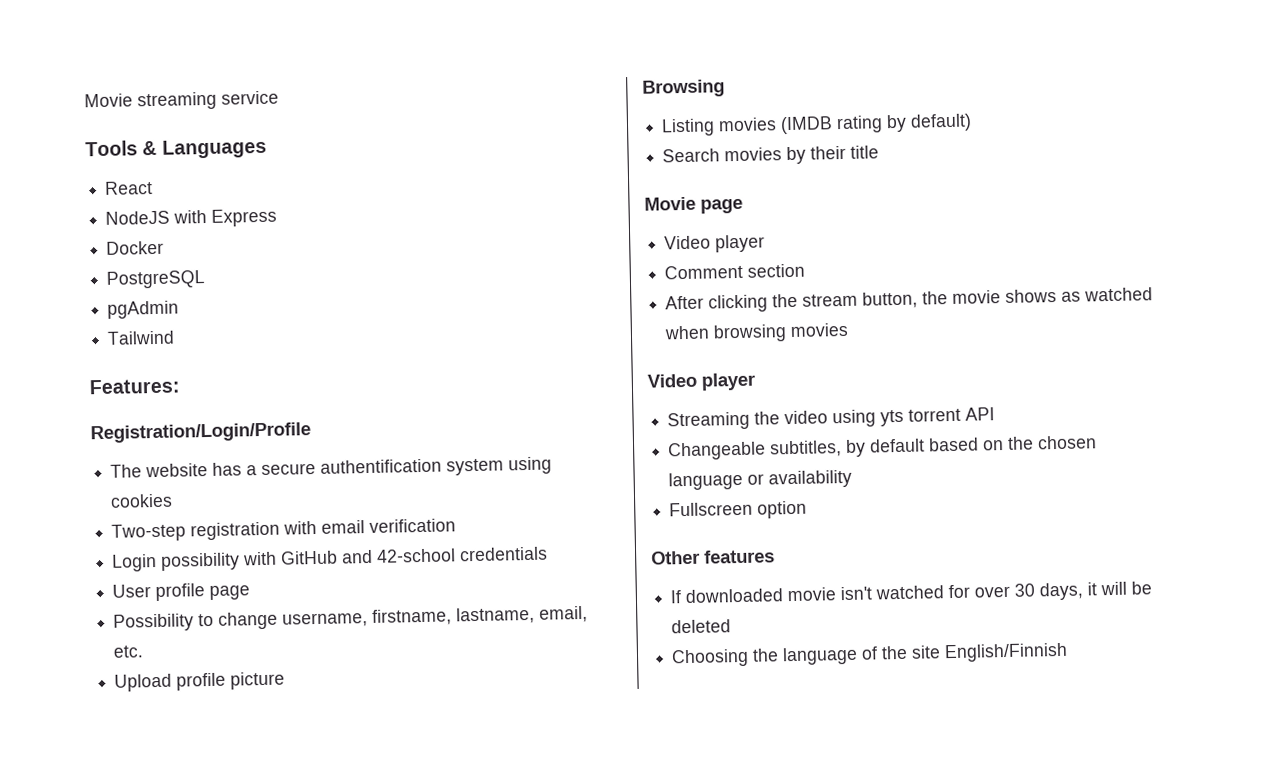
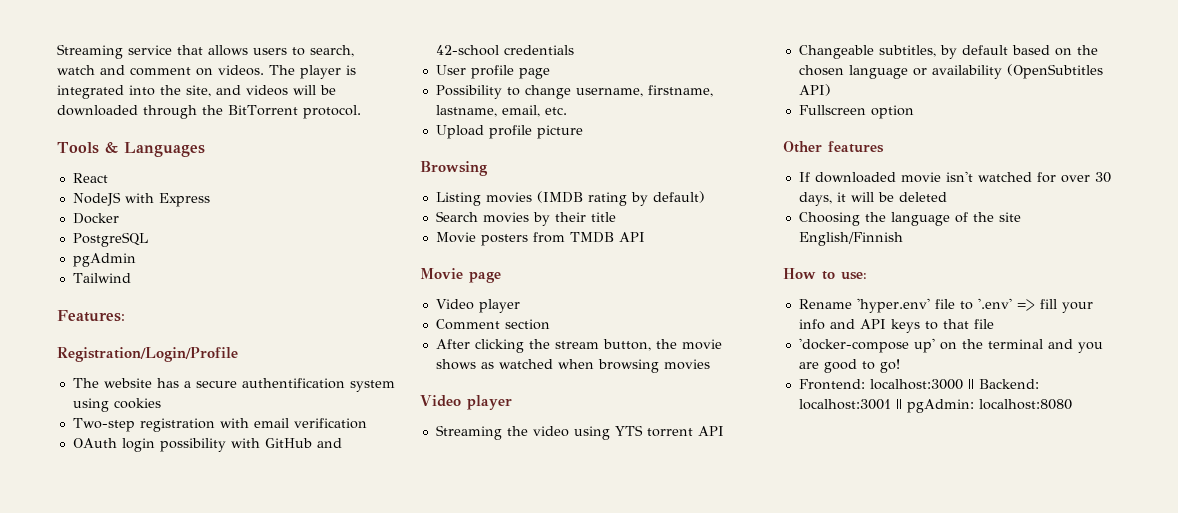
[84,91,217,111] Movie streaming -> [57,44,123,59] Streaming
(279, 97) none -> [177,45,354,57] [57,65,356,79] [57,85,336,99] [57,105,361,119] that allows users to search, watch and comment on videos. The player is integrated into the site, and videos will be downloaded through the BitTorrent protocol.
[112,553,158,572] Login -> [72,438,155,452] OAuth login
(880, 152) none -> [435,232,645,246] // Movie posters from TMDB API
[880,409,905,427] yts -> [614,425,643,436] YTS
(853, 479) none -> [1006,64,1103,79] [798,84,831,96] (OpenSubtitles API)
(1069, 652) none -> [783,268,867,280] [798,298,1093,313] [798,319,994,333] [798,338,1103,353] [798,359,900,373] [798,379,1039,390] [798,399,1072,413] // How to use: // Rename 'hyper.env' file to '.env' => fill your info and API keys to that file // 'docker-compose up' on the terminal and you are good to go! // Frontend: localhost:3000 || Backend: localhost:3001 || pgAdmin: localhost:8080

